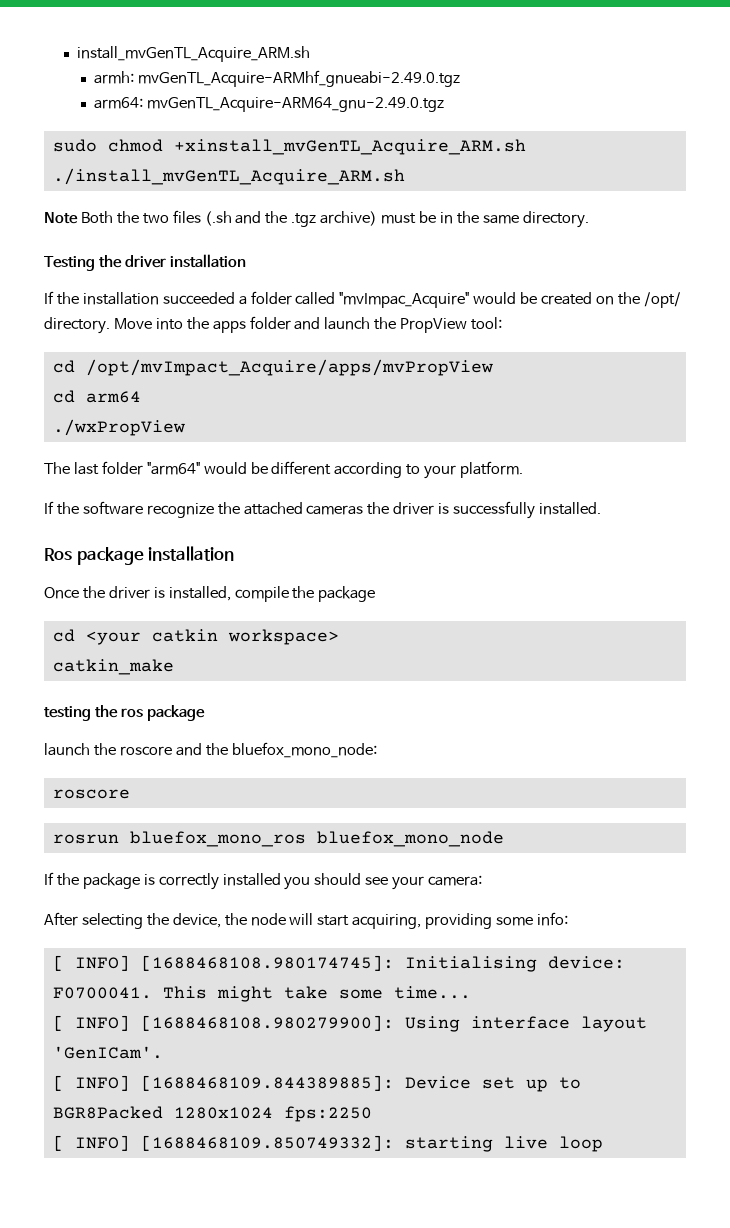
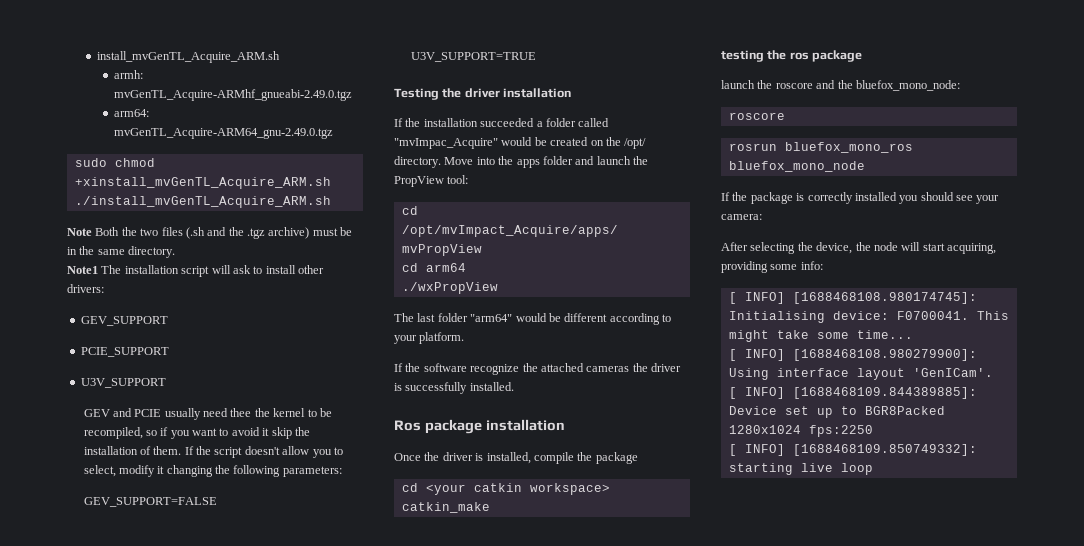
(589, 219) none -> [67,265,324,277] [67,284,104,293] [80,316,168,326] [80,347,169,357] [80,378,166,388] [83,408,332,420] [83,427,310,439] [83,446,343,458] [83,465,342,477] [83,497,217,507] [410,52,536,62] // Note1 The installation script will ask to install other drivers: // GEV_SUPPORT // PCIE_SUPPORT // U3V_SUPPORT // GEV and PCIE usually need thee the kernel to be recompiled, so if you want to avoid it skip the installation of them. If the script doesn't allow you to select, modify it changing the following parameters: // GEV_SUPPORT=FALSE // U3V_SUPPORT=TRUE

